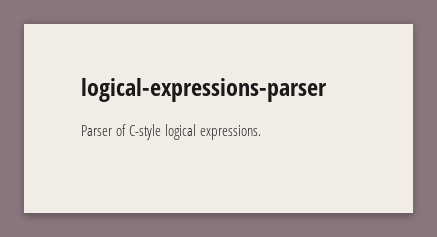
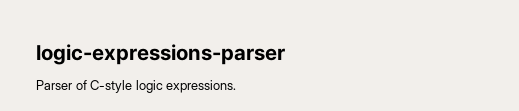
[81,78,327,102] logical-expressions-parser -> [36,44,285,65] logic-expressions-parser
[165,124,197,140] logical -> [135,80,163,93] logic

